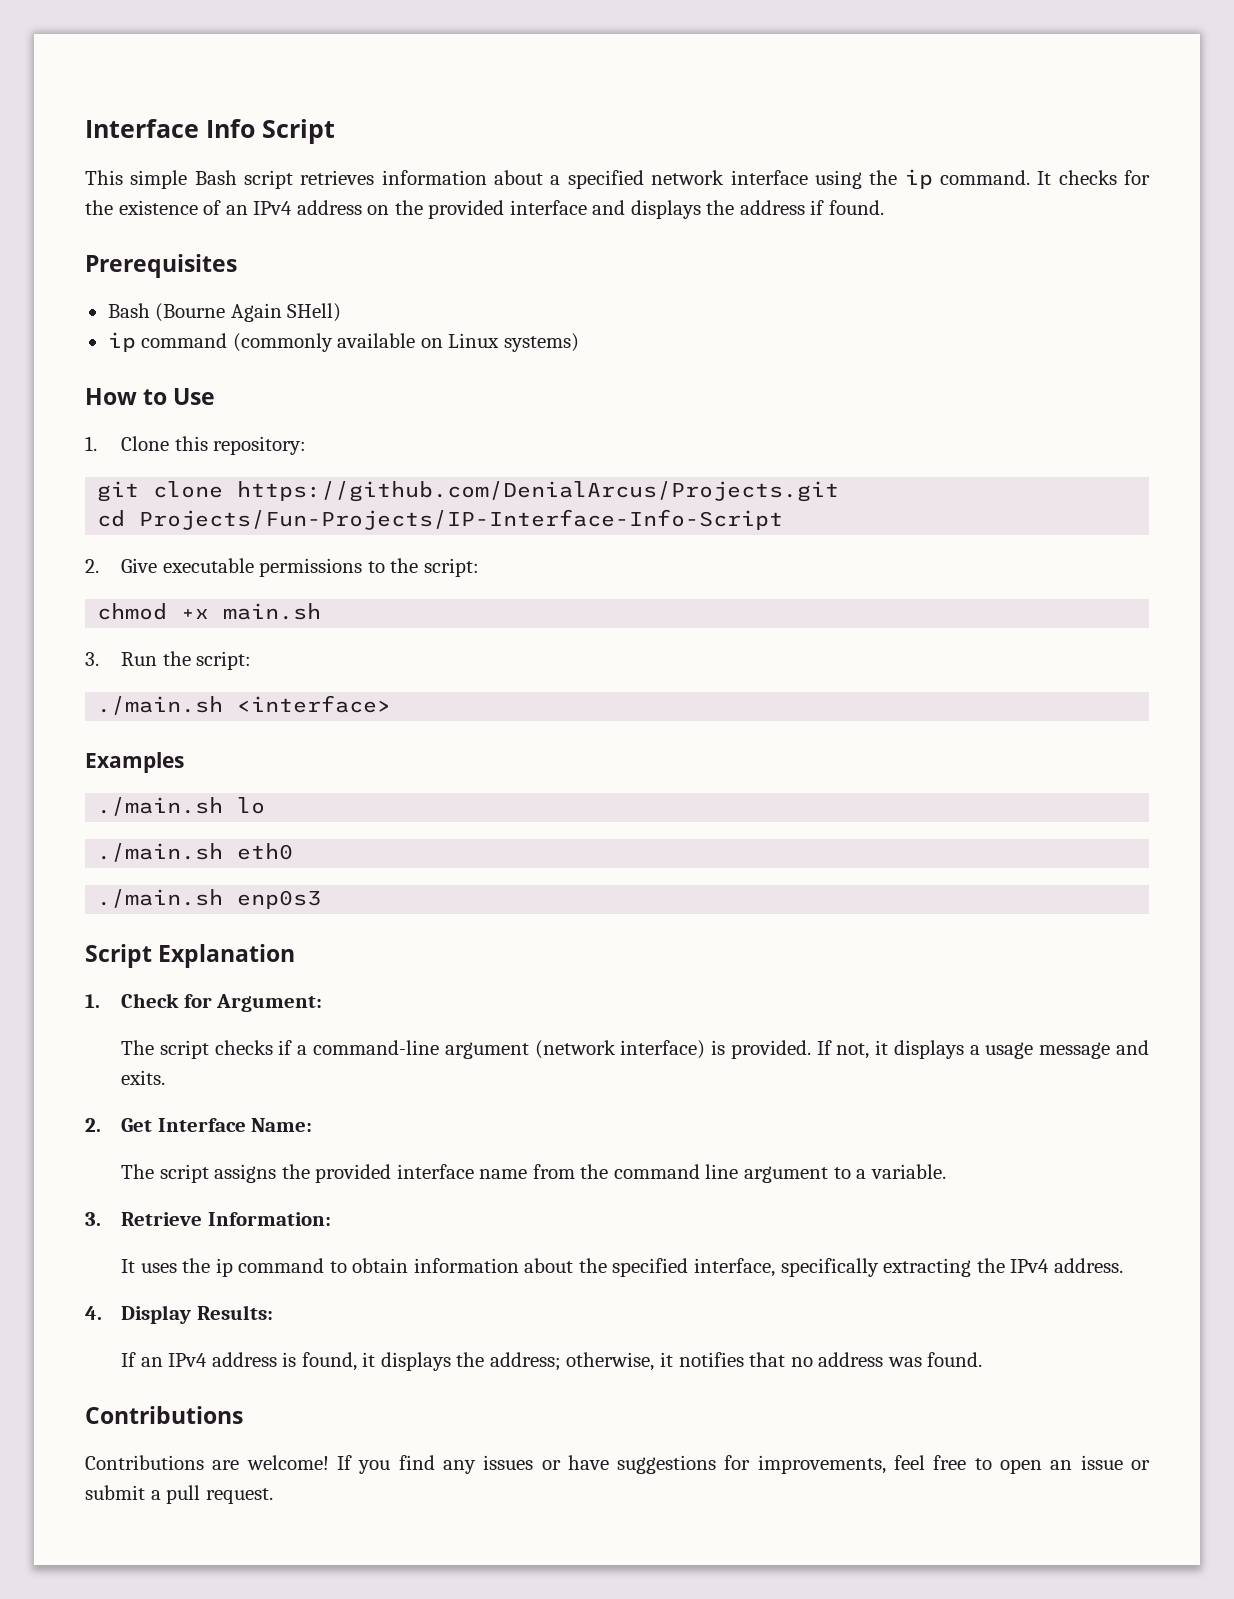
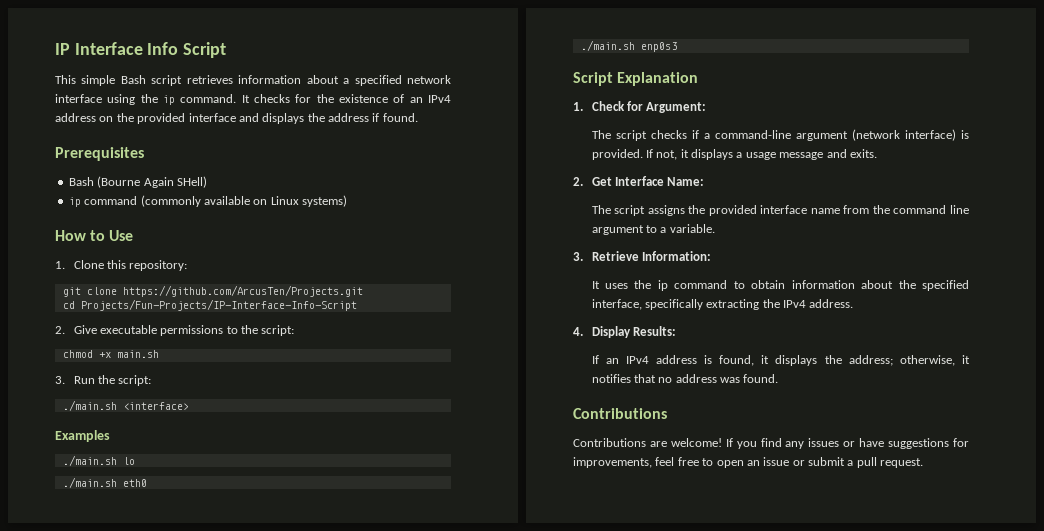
(85, 128) none -> [55,43,70,55] IP
[237,481,840,502] https://github.com/DenialArcus/Projects.git -> [122,285,363,297] https://github.com/ArcusTen/Projects.git

